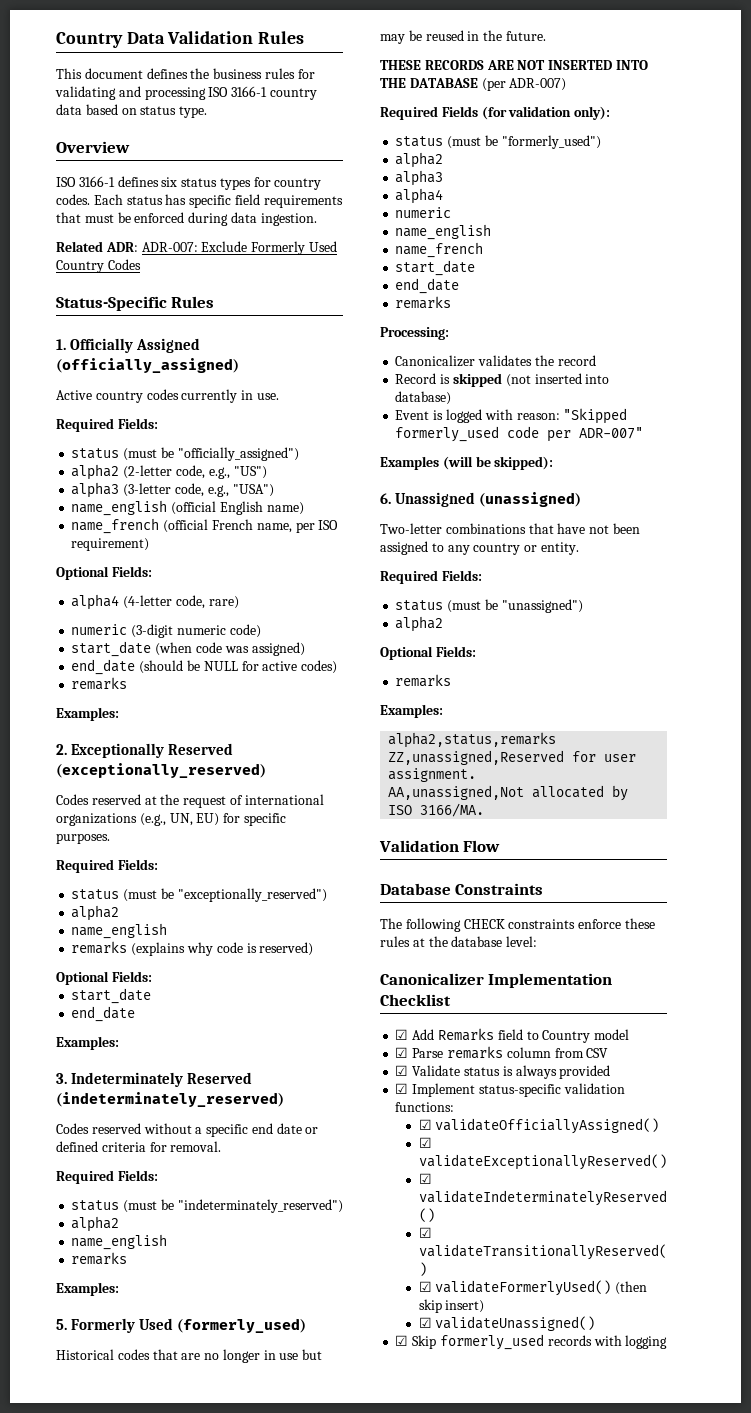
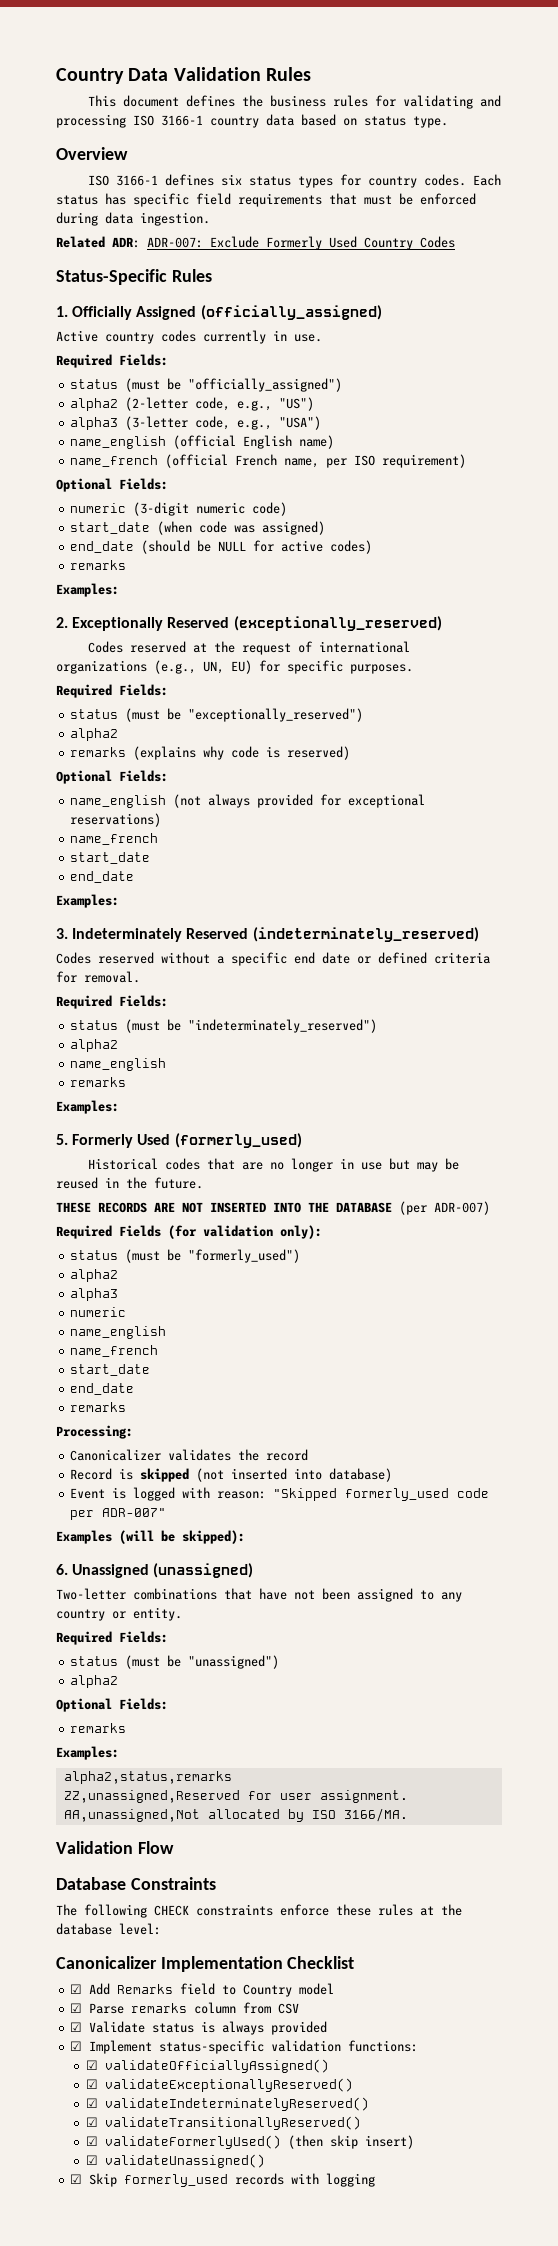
[71,594,239,610] // alpha4 (4-letter code, rare) -> (168, 484) none
[71,923,168,939] // name_english -> (119, 734) none
(152, 976) none -> [70,794,426,808] [70,813,162,827] [70,833,159,845] // name_english (not always provided for exceptional reservations) // name_french
[395,188,444,204] // alpha4 -> (119, 1294) none

